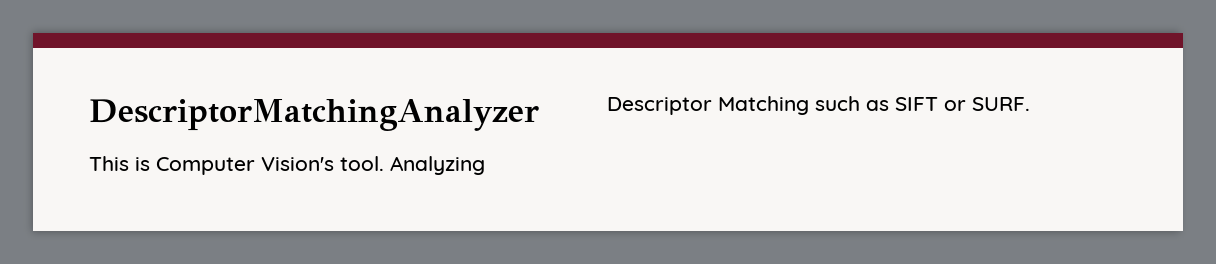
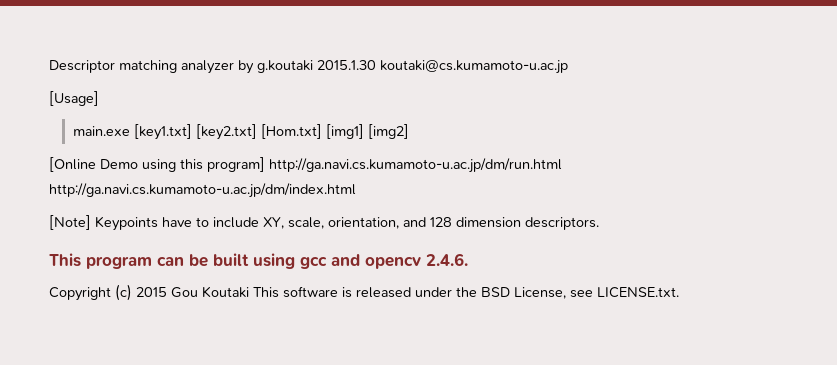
[89,99,539,131] [89,156,485,175] [607,96,1030,115] DescriptorMatchingAnalyzer // This is Computer Vision's tool. Analyzing Descriptor Matching such as SIFT or SURF. -> [49,60,568,74] [49,91,99,106] [72,124,409,140] [49,157,562,173] [49,183,356,198] [49,215,599,231] [49,253,468,269] [49,284,679,301] Descriptor matching analyzer by g.koutaki 2015.1.30 koutaki@cs.kumamoto-u.ac.jp // [Usage] // main.exe [key1.txt] [key2.txt] [Hom.txt] [img1] [img2] // [Online Demo using this program] http://ga.navi.cs.kumamoto-u.ac.jp/dm/run.html http://ga.navi.cs.kumamoto-u.ac.jp/dm/index.html // [Note] Keypoints have to include XY, scale, orientation, and 128 dimension descriptors. // This program can be built using gcc and opencv 2.4.6. // Copyright (c) 2015 Gou Koutaki This software is released under the BSD License, see LICENSE.txt.

